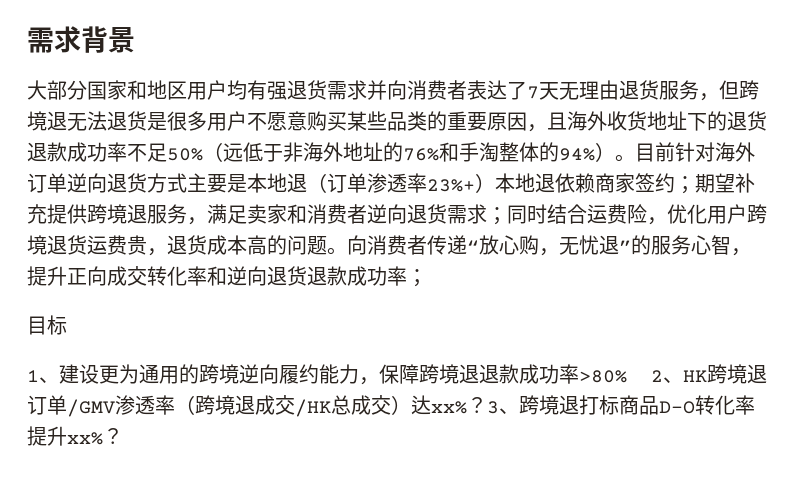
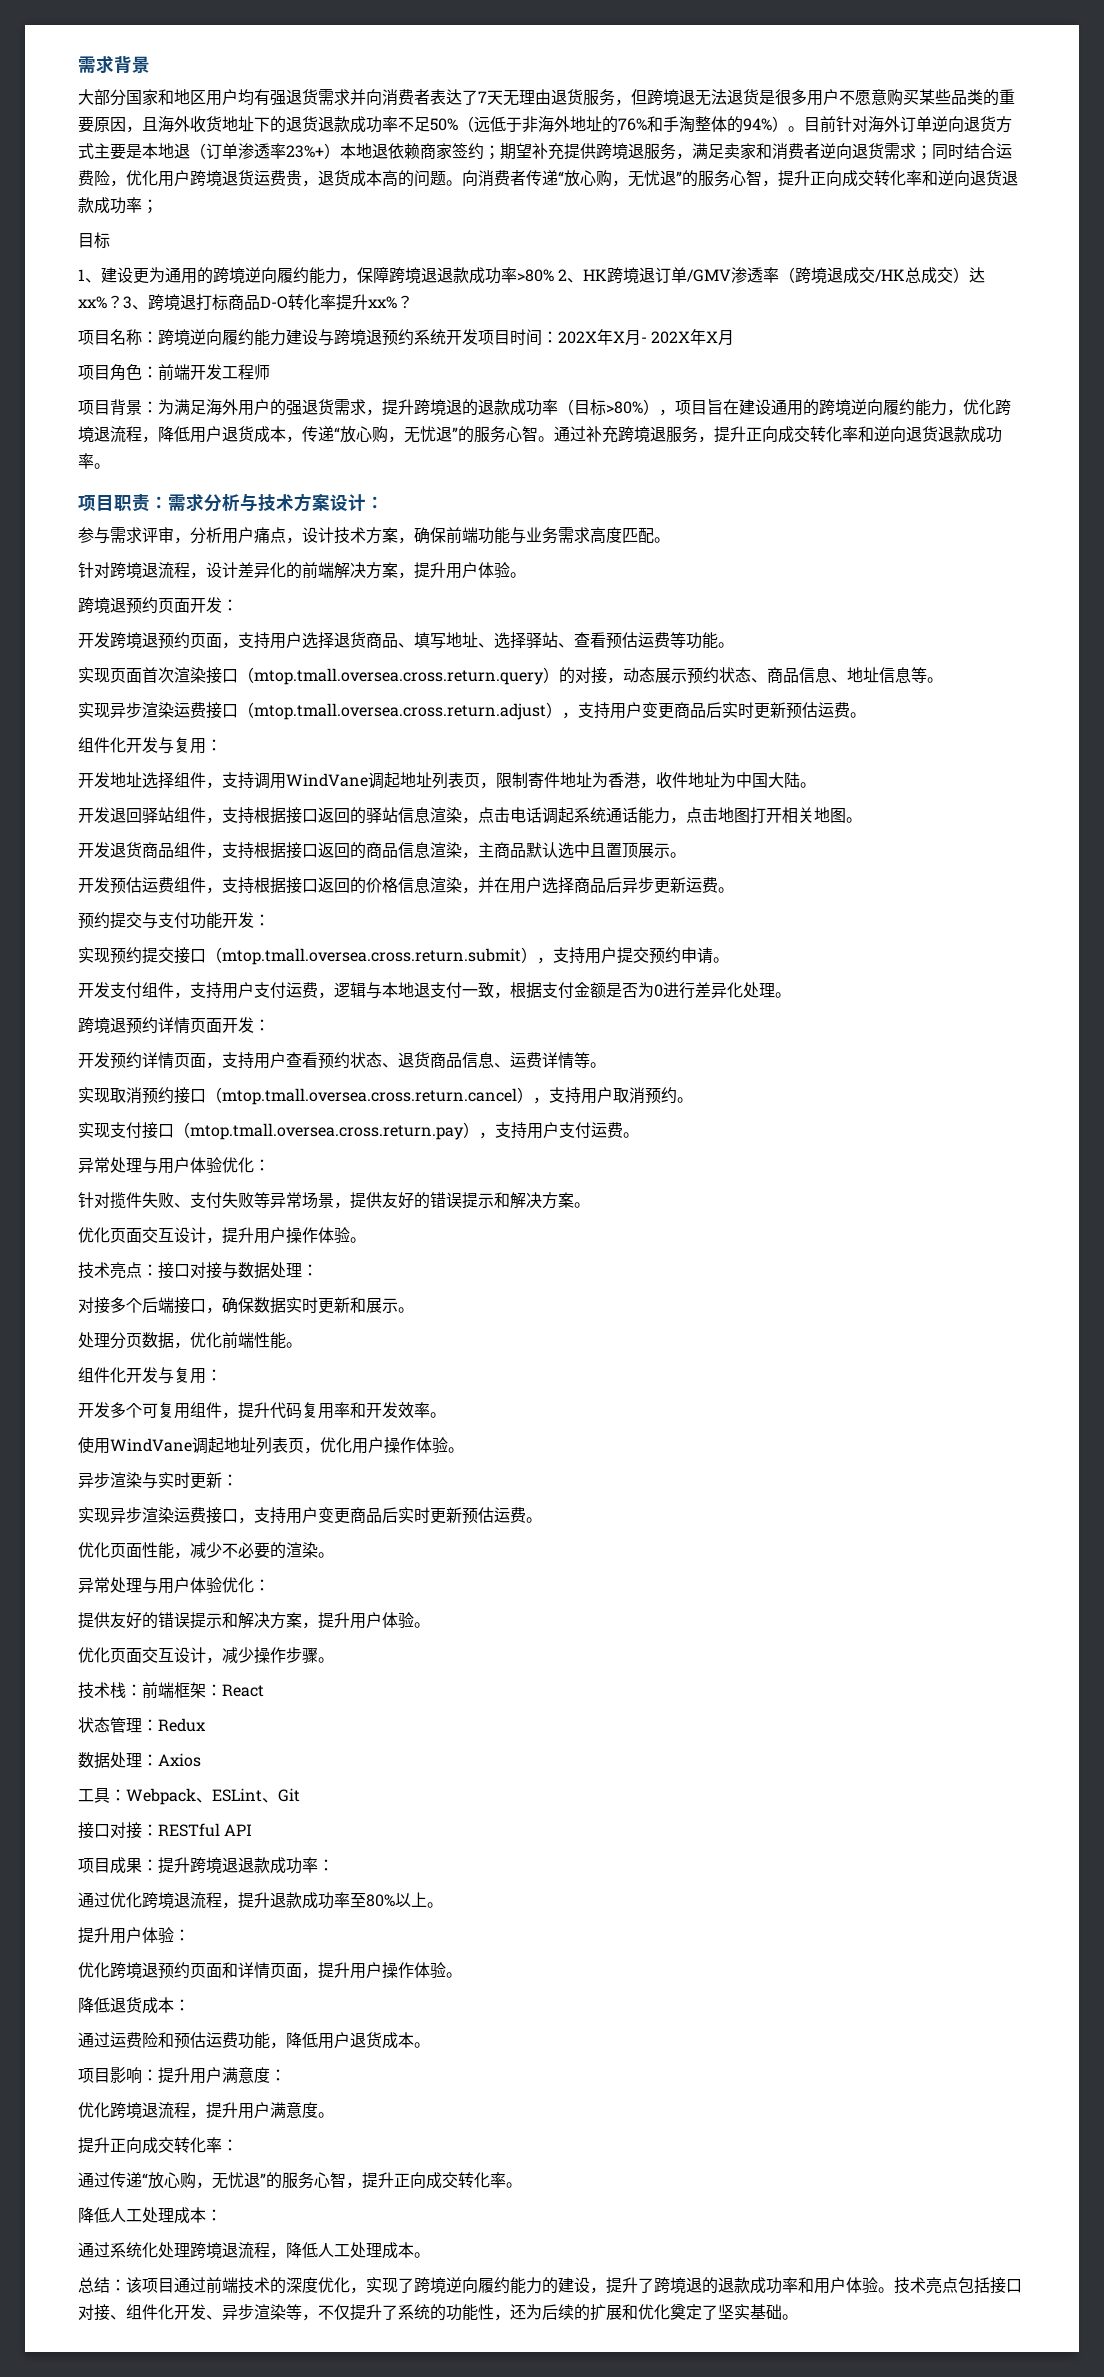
(123, 436) none -> [78,329,735,346] [78,364,270,381] [78,399,1011,416] [78,426,1002,443] [78,453,110,469] [78,493,384,512] [78,527,670,544] [78,562,526,579] [78,597,238,614] [78,632,734,649] [78,667,943,685] [78,702,866,720] [78,737,222,754] [78,772,816,789] [78,807,862,824] [78,842,686,859] [78,877,734,894] [78,912,270,929] [78,947,729,965] [78,982,791,999] [78,1017,270,1034] [78,1052,606,1069] [78,1087,693,1105] [78,1122,639,1140] [78,1157,270,1174] [78,1192,590,1209] [78,1227,366,1244] [78,1262,318,1279] [78,1297,414,1314] [78,1332,302,1349] [78,1367,222,1384] [78,1402,446,1419] [78,1437,464,1454] [78,1472,238,1489] [78,1507,542,1524] [78,1542,334,1559] [78,1577,270,1594] [78,1612,430,1629] [78,1647,334,1664] [78,1682,264,1699] [78,1717,206,1733] [78,1752,201,1769] [78,1788,300,1805] [78,1822,253,1839] [78,1857,334,1874] [78,1892,443,1909] [78,1927,190,1944] [78,1962,462,1979] [78,1997,190,2014] [78,2032,430,2049] [78,2067,286,2084] [78,2102,334,2119] [78,2137,238,2154] [78,2172,522,2189] [78,2207,222,2224] [78,2242,430,2259] [78,2277,1022,2294] [78,2304,798,2321] // 项目名称：跨境逆向履约能力建设与跨境退预约系统开发项目时间：202X年X月- 202X年X月 // 项目角色：前端开发工程师 // 项目背景：为满足海外用户的强退货需求，提升跨境退的退款成功率（目标>80%），项目旨在建设通用的跨境逆向履约能力，优化跨境退流程，降低用户退货成本，传递“放心购，无忧退”的服务心智。通过补充跨境退服务，提升正向成交转化率和逆向退货退款成功率。 // 项目职责：需求分析与技术方案设计： // 参与需求评审，分析用户痛点，设计技术方案，确保前端功能与业务需求高度匹配。 // 针对跨境退流程，设计差异化的前端解决方案，提升用户体验。 // 跨境退预约页面开发： // 开发跨境退预约页面，支持用户选择退货商品、填写地址、选择驿站、查看预估运费等功能。 // 实现页面首次渲染接口（mtop.tmall.oversea.cross.return.query）的对接，动态展示预约状态、商品信息、地址信息等。 // 实现异步渲染运费接口（mtop.tmall.oversea.cross.return.adjust），支持用户变更商品后实时更新预估运费。 // 组件化开发与复用： // 开发地址选择组件，支持调用WindVane调起地址列表页，限制寄件地址为香港，收件地址为中国大陆。 // 开发退回驿站组件，支持根据接口返回的驿站信息渲染，点击电话调起系统通话能力，点击地图打开相关地图。 // 开发退货商品组件，支持根据接口返回的商品信息渲染，主商品默认选中且置顶展示。 // 开发预估运费组件，支持根据接口返回的价格信息渲染，并在用户选择商品后异步更新运费。 // 预约提交与支付功能开发： // 实现预约提交接口（mtop.tmall.oversea.cross.return.submit），支持用户提交预约申请。 // 开发支付组件，支持用户支付运费，逻辑与本地退支付一致，根据支付金额是否为0进行差异化处理。 // 跨境退预约详情页面开发： // 开发预约详情页面，支持用户查看预约状态、退货商品信息、运费详情等。 // 实现取消预约接口（mtop.tmall.oversea.cross.return.cancel），支持用户取消预约。 // 实现支付接口（mtop.tmall.oversea.cross.return.pay），支持用户支付运费。 // 异常处理与用户体验优化： // 针对揽件失败、支付失败等异常场景，提供友好的错误提示和解决方案。 // 优化页面交互设计，提升用户操作体验。 // 技术亮点：接口对接与数据处理： // 对接多个后端接口，确保数据实时更新和展示。 // 处理分页数据，优化前端性能。 // 组件化开发与复用： // 开发多个可复用组件，提升代码复用率和开发效率。 // 使用WindVane调起地址列表页，优化用户操作体验。 // 异步渲染与实时更新： // 实现异步渲染运费接口，支持用户变更商品后实时更新预估运费。 // 优化页面性能，减少不必要的渲染。 // 异常处理与用户体验优化： // 提供友好的错误提示和解决方案，提升用户体验。 // 优化页面交互设计，减少操作步骤。 // 技术栈：前端框架：React // 状态管理：Redux // 数据处理：Axios // 工具：Webpack、ESLint、Git // 接口对接：RESTful API // 项目成果：提升跨境退退款成功率： // 通过优化跨境退流程，提升退款成功率至80%以上。 // 提升用户体验： // 优化跨境退预约页面和详情页面，提升用户操作体验。 // 降低退货成本： // 通过运费险和预估运费功能，降低用户退货成本。 // 项目影响：提升用户满意度： // 优化跨境退流程，提升用户满意度。 // 提升正向成交转化率： // 通过传递“放心购，无忧退”的服务心智，提升正向成交转化率。 // 降低人工处理成本： // 通过系统化处理跨境退流程，降低人工处理成本。 // 总结：该项目通过前端技术的深度优化，实现了跨境逆向履约能力的建设，提升了跨境退的退款成功率和用户体验。技术亮点包括接口对接、组件化开发、异步渲染等，不仅提升了系统的功能性，还为后续的扩展和优化奠定了坚实基础。

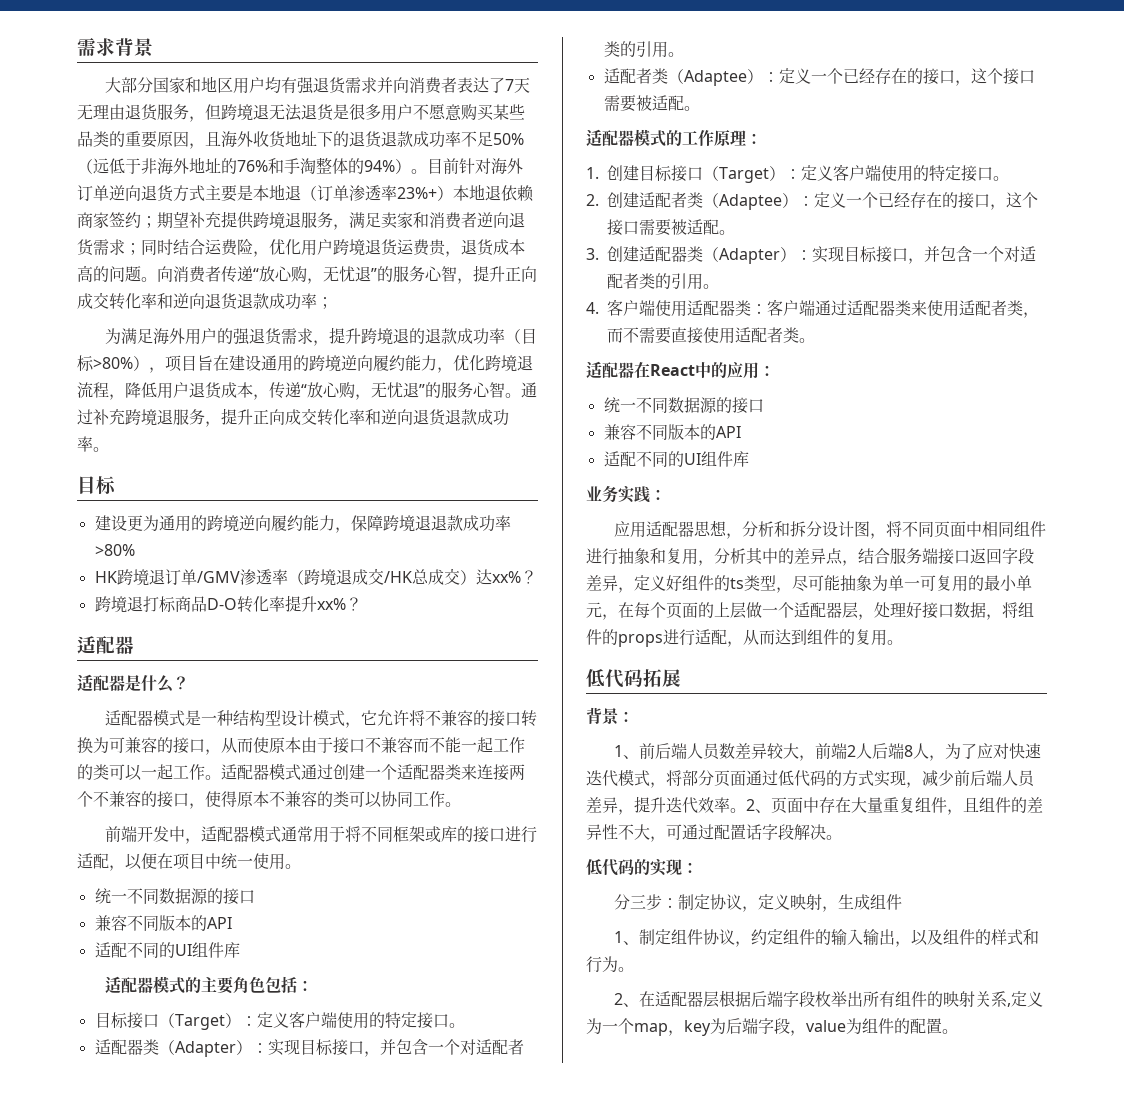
[78,232,110,249] [78,267,986,284] [78,294,413,311] [78,329,735,346] [78,364,270,381] [78,399,158,415] 目标 // 1、建设更为通用的跨境逆向履约能力，保障跨境退退款成功率>80% 2、HK跨境退订单/GMV渗透率（跨境退成交/HK总成交）达xx%？3、跨境退打标商品D-O转化率提升xx%？ // 项目名称：跨境逆向履约能力建设与跨境退预约系统开发项目时间：202X年X月- 202X年X月 // 项目角色：前端开发工程师 // 项目背景： -> (333, 303) none
[78,493,384,512] [78,527,670,544] [78,562,526,579] [78,597,238,614] [78,632,734,649] [78,667,943,685] [78,702,866,720] [78,737,222,754] [78,772,816,789] [78,807,862,824] [78,842,686,859] [78,877,734,894] [78,912,270,929] [78,947,729,965] [78,982,791,999] [78,1017,270,1034] [78,1052,606,1069] [78,1087,693,1105] [78,1122,639,1140] [78,1157,270,1174] [78,1192,590,1209] [78,1227,366,1244] [78,1262,318,1279] [78,1297,414,1314] [78,1332,302,1349] [78,1367,222,1384] [78,1402,446,1419] [78,1437,464,1454] [78,1472,238,1489] [78,1507,542,1524] [78,1542,334,1559] [78,1577,270,1594] [78,1612,430,1629] [78,1647,334,1664] [78,1682,264,1699] [78,1717,206,1733] [78,1752,201,1769] [78,1788,300,1805] [78,1822,253,1839] [78,1857,334,1874] [78,1892,443,1909] [78,1927,190,1944] [78,1962,462,1979] [78,1997,190,2014] [78,2032,430,2049] [78,2067,286,2084] [78,2102,334,2119] [78,2137,238,2154] [78,2172,522,2189] [78,2207,222,2224] [78,2242,430,2259] [78,2277,1022,2294] [78,2304,782,2321] 项目职责：需求分析与技术方案设计： // 参与需求评审，分析用户痛点，设计技术方案，确保前端功能与业务需求高度匹配。 // 针对跨境退流程，设计差异化的前端解决方案，提升用户体验。 // 跨境退预约页面开发： // 开发跨境退预约页面，支持用户选择退货商品、填写地址、选择驿站、查看预估运费等功能。 // 实现页面首次渲染接口（mtop.tmall.oversea.cross.return.query）的对接，动态展示预约状态、商品信息、地址信息等。 // 实现异步渲染运费接口（mtop.tmall.oversea.cross.return.adjust），支持用户变更商品后实时更新预估运费。 // 组件化开发与复用： // 开发地址选择组件，支持调用WindVane调起地址列表页，限制寄件地址为香港，收件地址为中国大陆。 // 开发退回驿站组件，支持根据接口返回的驿站信息渲染，点击电话调起系统通话能力，点击地图打开相关地图。 // 开发退货商品组件，支持根据接口返回的商品信息渲染，主商品默认选中且置顶展示。 // 开发预估运费组件，支持根据接口返回的价格信息渲染，并在用户选择商品后异步更新运费。 // 预约提交与支付功能开发： // 实现预约提交接口（mtop.tmall.oversea.cross.return.submit），支持用户提交预约申请。 // 开发支付组件，支持用户支付运费，逻辑与本地退支付一致，根据支付金额是否为0进行差异化处理。 // 跨境退预约详情页面开发： // 开发预约详情页面，支持用户查看预约状态、退货商品信息、运费详情等。 // 实现取消预约接口（mtop.tmall.oversea.cross.return.cancel），支持用户取消预约。 // 实现支付接口（mtop.tmall.oversea.cross.return.pay），支持用户支付运费。 // 异常处理与用户体验优化： // 针对揽件失败、支付失败等异常场景，提供友好的错误提示和解决方案。 // 优化页面交互设计，提升用户操作体验。 // 技术亮点：接口对接与数据处理： // 对接多个后端接口，确保数据实时更新和展示。 // 处理分页数据，优化前端性能。 // 组件化开发与复用： // 开发多个可复用组件，提升代码复用率和开发效率。 // 使用WindVane调起地址列表页，优化用户操作体验。 // 异步渲染与实时更新： // 实现异步渲染运费接口，支持用户变更商品后实时更新预估运费。 // 优化页面性能，减少不必要的渲染。 // 异常处理与用户体验优化： // 提供友好的错误提示和解决方案，提升用户体验。 // 优化页面交互设计，减少操作步骤。 // 技术栈：前端框架：React // 状态管理：Redux // 数据处理：Axios // 工具：Webpack、ESLint、Git // 接口对接：RESTful API // 项目成果：提升跨境退退款成功率： // 通过优化跨境退流程，提升退款成功率至80%以上。 // 提升用户体验： // 优化跨境退预约页面和详情页面，提升用户操作体验。 // 降低退货成本： // 通过运费险和预估运费功能，降低用户退货成本。 // 项目影响：提升用户满意度： // 优化跨境退流程，提升用户满意度。 // 提升正向成交转化率： // 通过传递“放心购，无忧退”的服务心智，提升正向成交转化率。 // 降低人工处理成本： // 通过系统化处理跨境退流程，降低人工处理成本。 // 总结：该项目通过前端技术的深度优化，实现了跨境逆向履约能力的建设，提升了跨境退的退款成功率和用户体验。技术亮点包括接口对接、组件化开发、异步渲染等，不仅提升了系统的功能性，还为后续的扩展和优化奠定了坚实基础 -> [77,476,116,495] [94,515,511,533] [94,544,135,556] [94,568,537,586] [94,595,362,613] [77,636,134,654] [77,674,189,692] [105,709,538,728] [77,737,525,755] [77,763,525,781] [77,791,461,809] [105,825,538,844] [77,853,301,871] [94,888,255,905] [94,915,232,931] [94,942,240,958] [105,976,314,994] [94,1011,465,1030] [94,1039,524,1057] [603,41,684,58] [603,68,1035,86] [603,95,700,112] [586,129,762,147] [586,164,1009,183] [586,192,1038,210] [607,219,735,236] [586,246,1036,264] [607,273,719,290] [586,299,1039,318] [607,327,815,344] [586,361,775,379] [603,397,764,414] [603,424,741,440] [603,451,749,467] [586,485,666,503] [614,520,1047,539] [586,548,1034,566] [586,575,1032,593] [586,602,1034,620] [586,629,903,647] [586,669,681,688] [586,707,634,725] [614,743,1042,761] [586,769,1035,788] [586,796,1043,815] [586,824,842,842] [586,858,698,876] [614,894,903,912] [614,929,1040,947] [586,956,634,973] [614,990,1044,1008] [586,1018,942,1036] 目标 // 建设更为通用的跨境逆向履约能力，保障跨境退退款成功率>80% // HK跨境退订单/GMV渗透率（跨境退成交/HK总成交）达xx%？ // 跨境退打标商品D-O转化率提升xx%？ // 适配器 // 适配器是什么？ // 适配器模式是一种结构型设计模式，它允许将不兼容的接口转换为可兼容的接口，从而使原本由于接口不兼容而不能一起工作的类可以一起工作。适配器模式通过创建一个适配器类来连接两个不兼容的接口，使得原本不兼容的类可以协同工作。 // 前端开发中，适配器模式通常用于将不同框架或库的接口进行适配，以便在项目中统一使用。 // 统一不同数据源的接口 // 兼容不同版本的API // 适配不同的UI组件库 // 适配器模式的主要角色包括： // 目标接口（Target）：定义客户端使用的特定接口。 // 适配器类（Adapter）：实现目标接口，并包含一个对适配者类的引用。 // 适配者类（Adaptee）：定义一个已经存在的接口，这个接口需要被适配。 // 适配器模式的工作原理： // 1.创建目标接口（Target）：定义客户端使用的特定接口。 // 2.创建适配者类（Adaptee）：定义一个已经存在的接口，这个接口需要被适配。 // 3.创建适配器类（Adapter）：实现目标接口，并包含一个对适配者类的引用。 // 4.客户端使用适配器类：客户端通过适配器类来使用适配者类，而不需要直接使用适配者类。 // 适配器在React中的应用： // 统一不同数据源的接口 // 兼容不同版本的API // 适配不同的UI组件库 // 业务实践： // 应用适配器思想，分析和拆分设计图，将不同页面中相同组件进行抽象和复用，分析其中的差异点，结合服务端接口返回字段差异，定义好组件的ts类型，尽可能抽象为单一可复用的最小单元，在每个页面的上层做一个适配器层，处理好接口数据，将组件的props进行适配，从而达到组件的复用。 // 低代码拓展 // 背景： // 1、前后端人员数差异较大，前端2人后端8人，为了应对快速迭代模式，将部分页面通过低代码的方式实现，减少前后端人员差异，提升迭代效率。2、页面中存在大量重复组件，且组件的差异性不大，可通过配置话字段解决。 // 低代码的实现： // 分三步：制定协议，定义映射，生成组件 // 1、制定组件协议，约定组件的输入输出，以及组件的样式和行为。 // 2、在适配器层根据后端字段枚举出所有组件的映射关系,定义为一个map，key为后端字段，value为组件的配置

